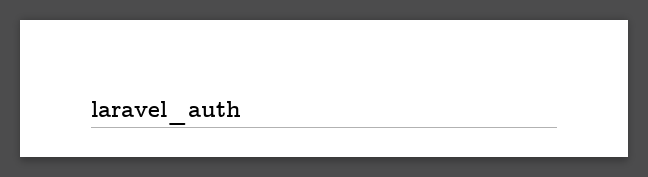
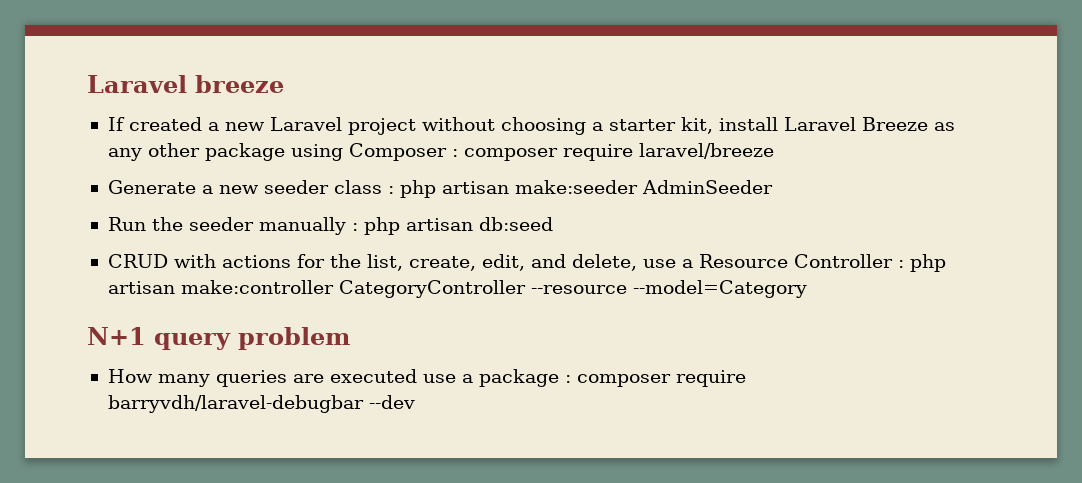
[91,101,241,125] laravel_auth -> [87,75,284,93] [107,117,955,135] [107,143,774,161] [107,180,773,198] [107,217,553,235] [107,254,946,272] [107,280,807,298] [87,327,350,350] [107,369,746,387] [107,395,415,413] Laravel breeze // If created a new Laravel project without choosing a starter kit, install Laravel Breeze as any other package using Composer : composer require laravel/breeze // Generate a new seeder class : php artisan make:seeder AdminSeeder // Run the seeder manually : php artisan db:seed // CRUD with actions for the list, create, edit, and delete, use a Resource Controller : php artisan make:controller CategoryController --resource --model=Category // N+1 query problem // How many queries are executed use a package : composer require barryvdh/laravel-debugbar --dev

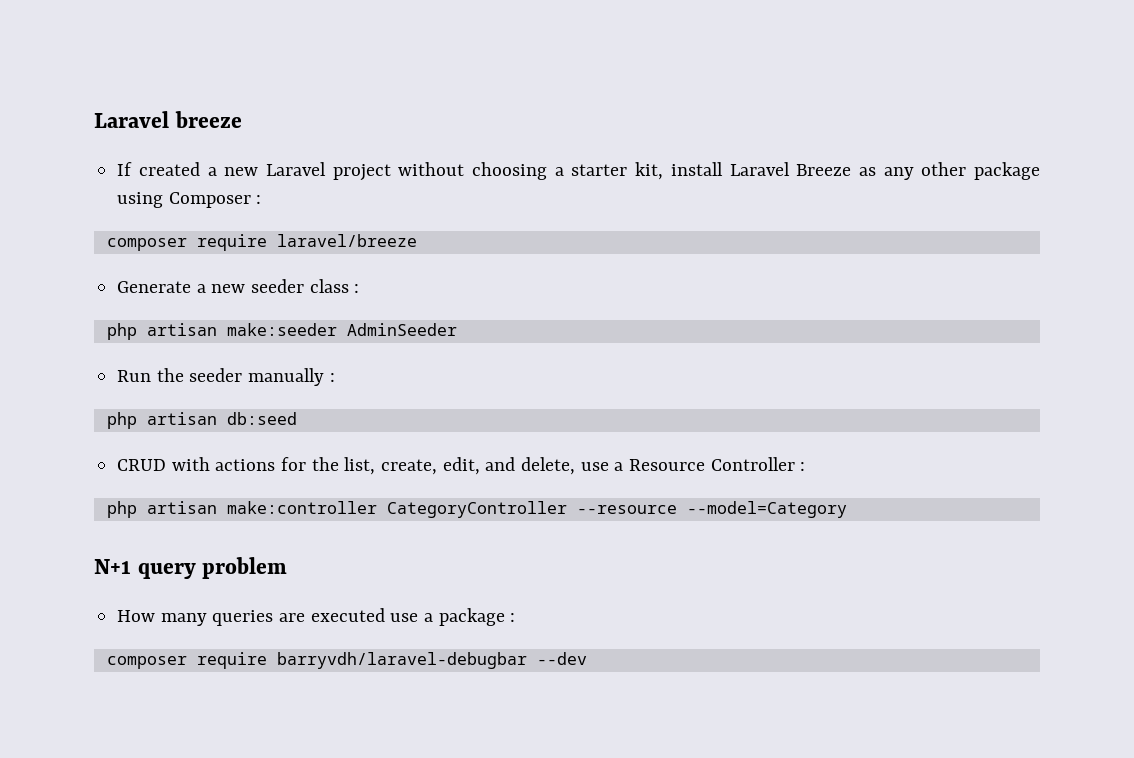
(458, 153) none -> (262, 199) //
(394, 190) none -> (360, 288) //
(358, 227) none -> (335, 377) //
(904, 264) none -> (806, 466) //
(571, 379) none -> (516, 617) //

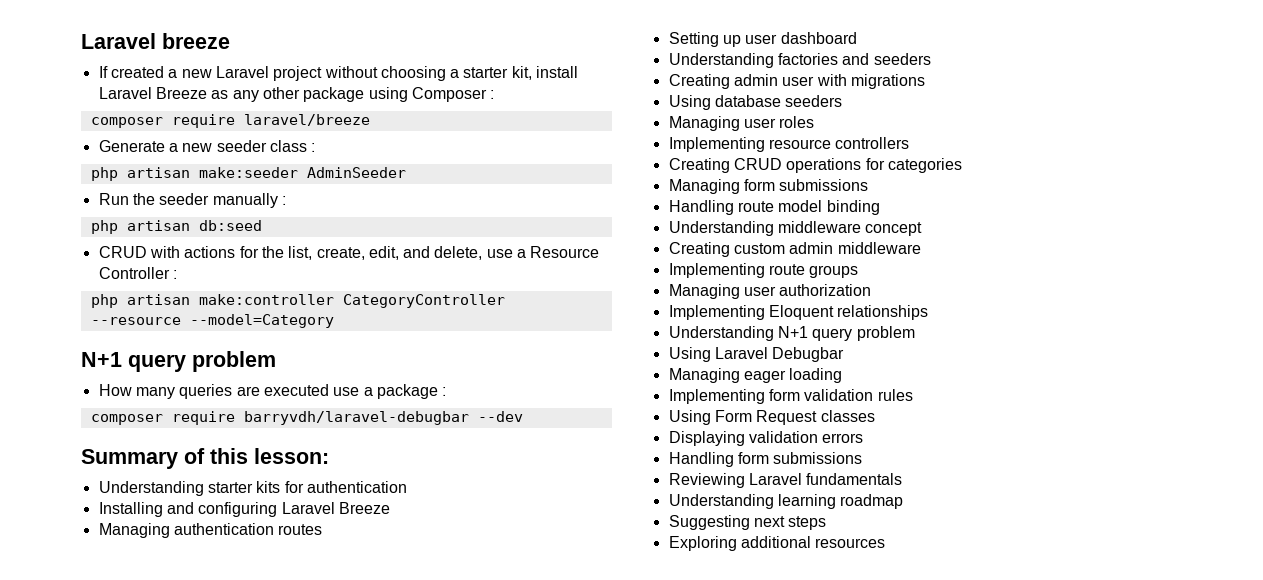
(587, 658) none -> [81,448,329,469] [98,481,407,496] [98,502,390,517] [98,523,323,538] [668,32,857,47] [668,53,931,68] [668,74,925,89] [668,95,843,110] [668,116,815,131] [668,137,910,152] [668,158,962,173] [668,179,869,194] [668,200,880,215] [668,221,923,236] [668,242,921,257] [668,263,859,278] [668,284,872,299] [668,305,929,320] [668,326,915,341] [668,347,845,362] [668,368,843,383] [668,389,913,404] [668,410,875,425] [668,431,864,446] [668,452,863,467] [668,473,903,488] [668,494,904,509] [668,515,827,530] [668,536,886,551] // Summary of this lesson: // Understanding starter kits for authentication // Installing and configuring Laravel Breeze // Managing authentication routes // Setting up user dashboard // Understanding factories and seeders // Creating admin user with migrations // Using database seeders // Managing user roles // Implementing resource controllers // Creating CRUD operations for categories // Managing form submissions // Handling route model binding // Understanding middleware concept // Creating custom admin middleware // Implementing route groups // Managing user authorization // Implementing Eloquent relationships // Understanding N+1 query problem // Using Laravel Debugbar // Managing eager loading // Implementing form validation rules // Using Form Request classes // Displaying validation errors // Handling form submissions // Reviewing Laravel fundamentals // Understanding learning roadmap // Suggesting next steps // Exploring additional resources

